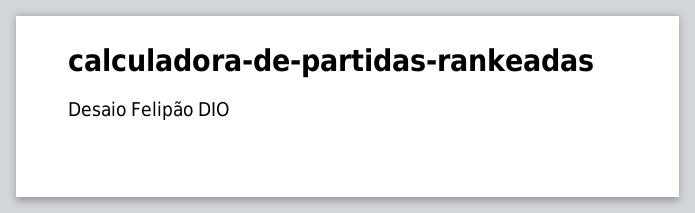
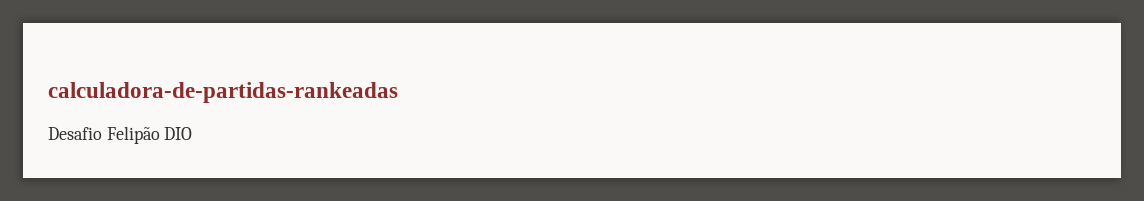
[68,101,126,117] Desaio -> [48,127,102,140] Desafio

